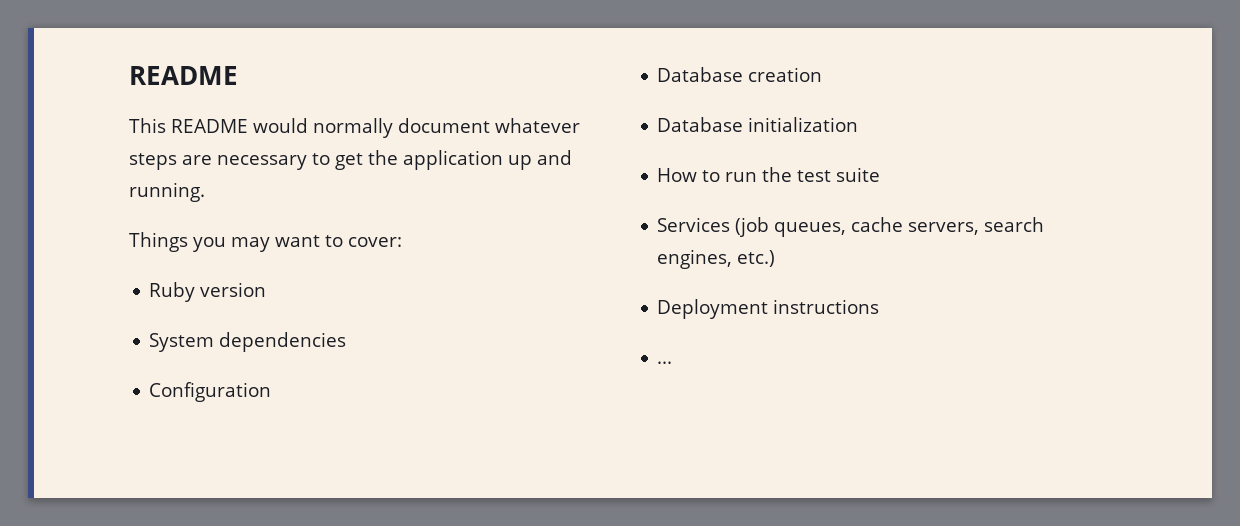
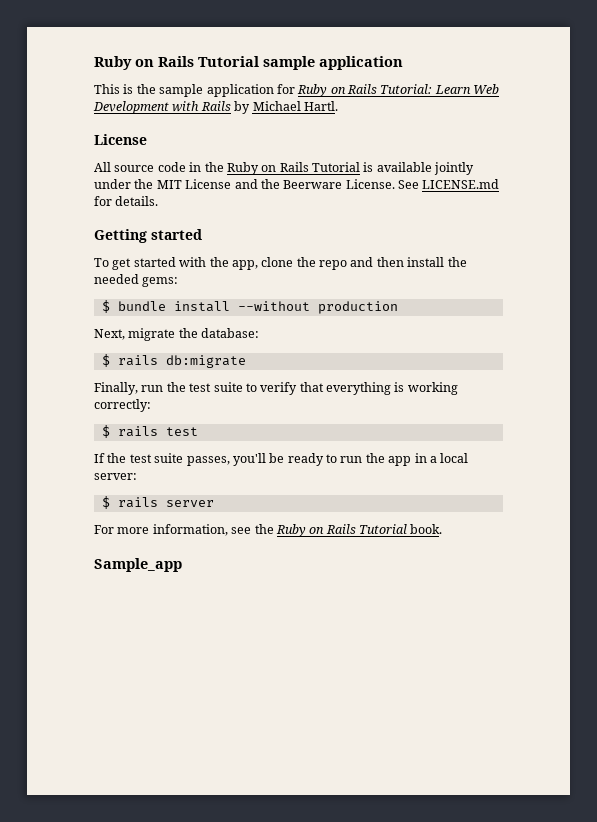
[129,66,238,85] [129,118,580,138] [129,150,572,170] [129,182,205,202] [129,232,402,252] [149,282,267,302] [149,332,347,352] [149,382,272,402] [657,67,823,82] [657,117,859,132] [657,167,881,182] [657,217,1045,237] [657,249,776,269] [657,299,880,319] [657,361,673,364] README // This README would normally document whatever steps are necessary to get the application up and running. // Things you may want to cover: // Ruby version // System dependencies // Configuration // Database creation // Database initialization // How to run the test suite // Services (job queues, cache servers, search engines, etc.) // Deployment instructions // ... -> [94,56,403,70] [94,84,500,97] [93,101,338,114] [94,134,147,145] [94,162,475,175] [94,179,500,189] [94,196,159,206] [94,229,202,243] [94,257,467,270] [94,274,179,287] [101,300,398,314] [94,328,260,341] [101,354,246,368] [94,382,458,395] [94,399,151,412] [101,425,198,438] [94,453,469,466] [94,473,137,480] [101,496,214,509] [94,524,443,537] [94,558,182,572] Ruby on Rails Tutorial sample application // This is the sample application for Ruby on Rails Tutorial: Learn Web Development with Rails by Michael Hartl. // License // All source code in the Ruby on Rails Tutorial is available jointly under the MIT License and the Beerware License. See LICENSE.md for details. // Getting started // To get started with the app, clone the repo and then install the needed gems: // $ bundle install --without production // Next, migrate the database: // $ rails db:migrate // Finally, run the test suite to verify that everything is working correctly: // $ rails test // If the test suite passes, you'll be ready to run the app in a local server: // $ rails server // For more information, see the Ruby on Rails Tutorial book. // Sample_app

